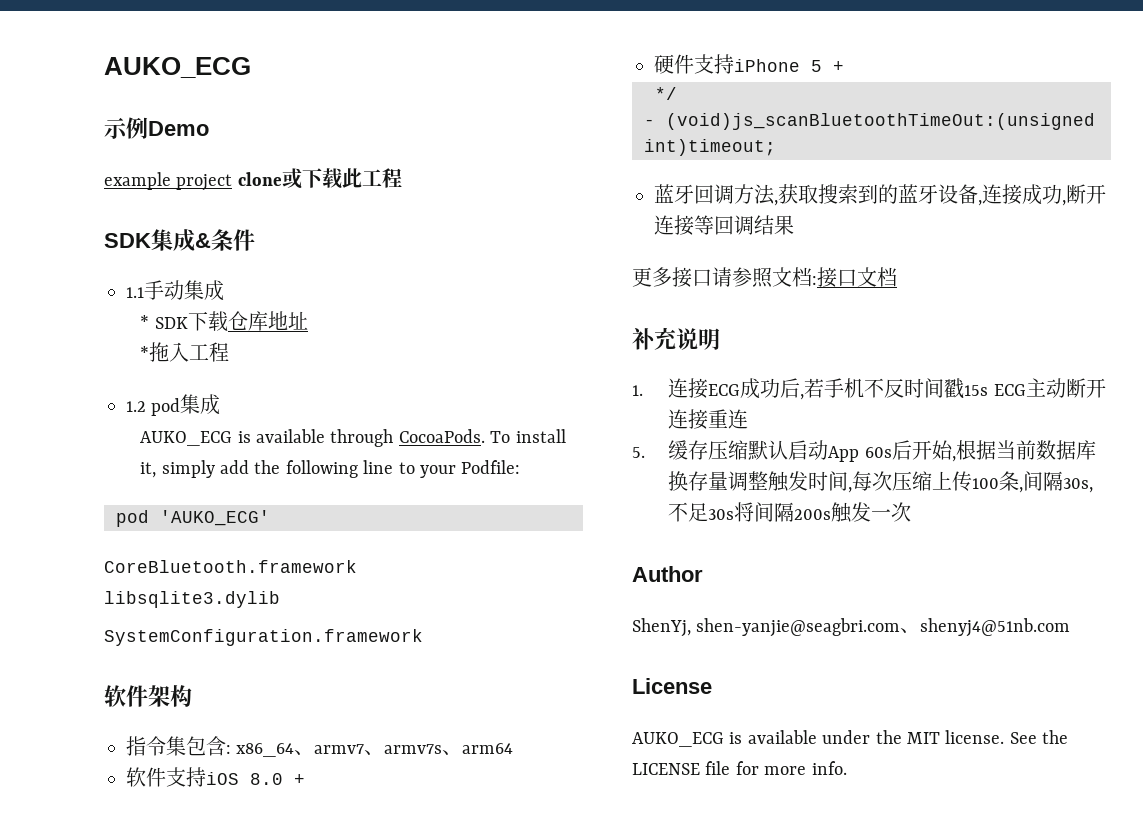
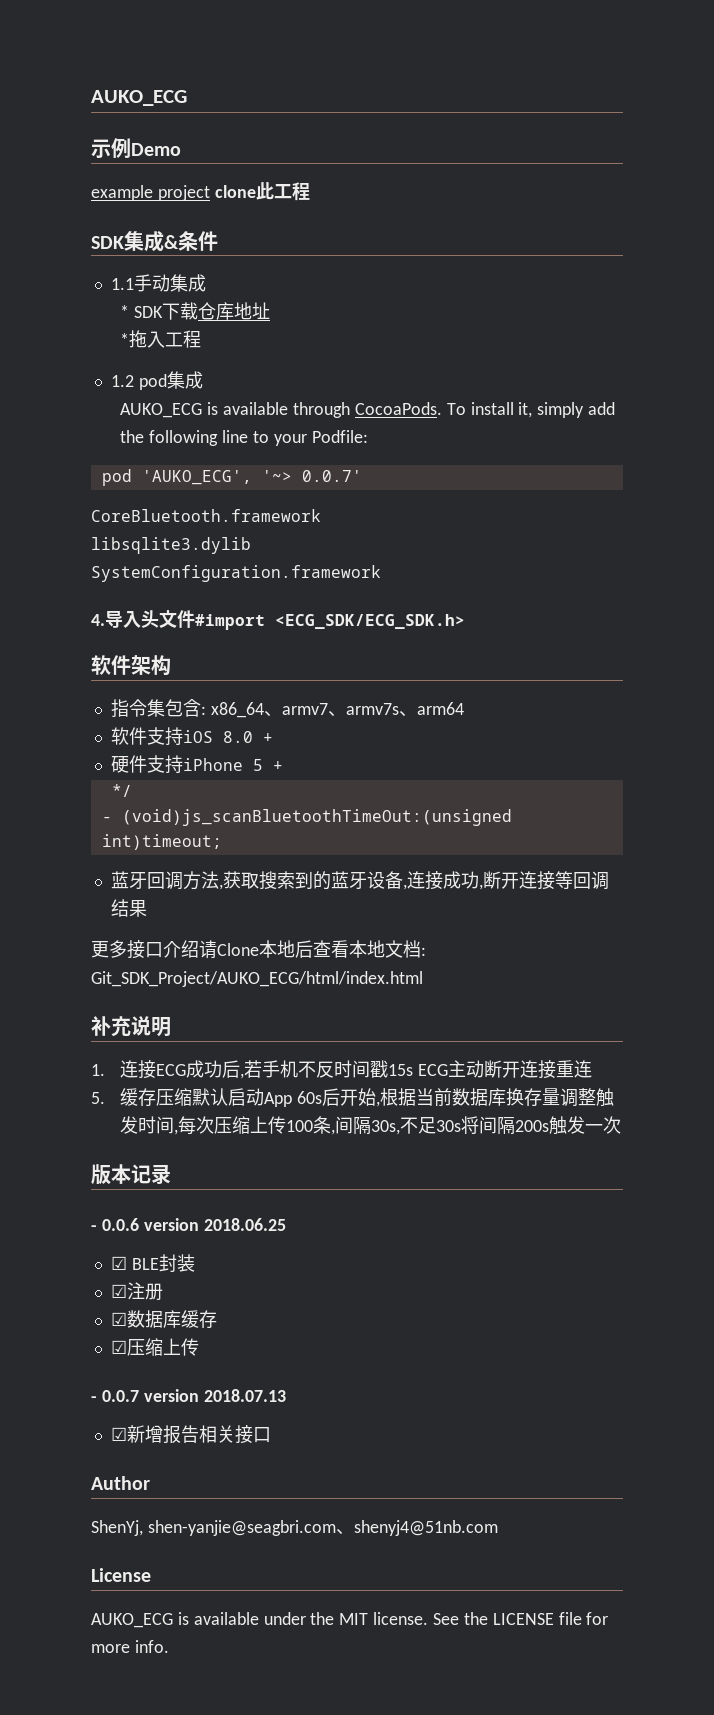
[281,168,343,189] 或下载 -> (256, 191) none
[160,510,270,526] 'AUKO_ECG' -> [141,470,362,485] 'AUKO_ECG', '~> 0.0.7'
(423, 637) none -> [91,610,465,630] // 4.导入头文件#import <ECG_SDK/ECG_SDK.h>
[712,267,897,288] 请参照文档:接口文档 -> [163,940,426,959] [91,971,423,987] 介绍请Clone本地后查看本地文档: Git_SDK_Project/AUKO_ECG/html/index.html
(912, 512) none -> [91,1164,171,1185] [91,1218,286,1231] [110,1254,195,1272] [110,1282,163,1300] [110,1310,217,1328] [110,1338,199,1356] [91,1389,286,1402] [110,1425,271,1444] // 版本记录 // - 0.0.6 version 2018.06.25 // ☑ BLE封装 // ☑注册 // ☑数据库缓存 // ☑压缩上传 // - 0.0.7 version 2018.07.13 // ☑新增报告相关接口

